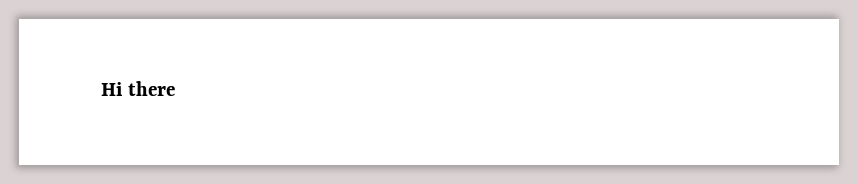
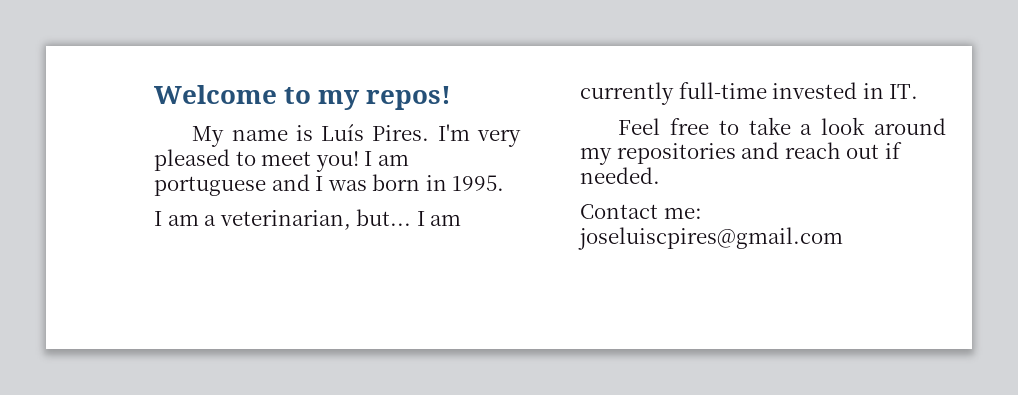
[101,81,175,96] Hi there -> [154,85,452,110] [192,124,521,147] [154,149,409,172] [154,174,505,196] [154,209,462,230] [580,82,919,105] [618,117,946,135] [580,142,902,165] [580,167,660,184] [580,204,702,219] [578,227,843,250] Welcome to my repos! // My name is Luís Pires. I'm very pleased to meet you! I am portuguese and I was born in 1995. // I am a veterinarian, but... I am currently full-time invested in IT. // Feel free to take a look around my repositories and reach out if needed. // Contact me: joseluiscpires@gmail.com

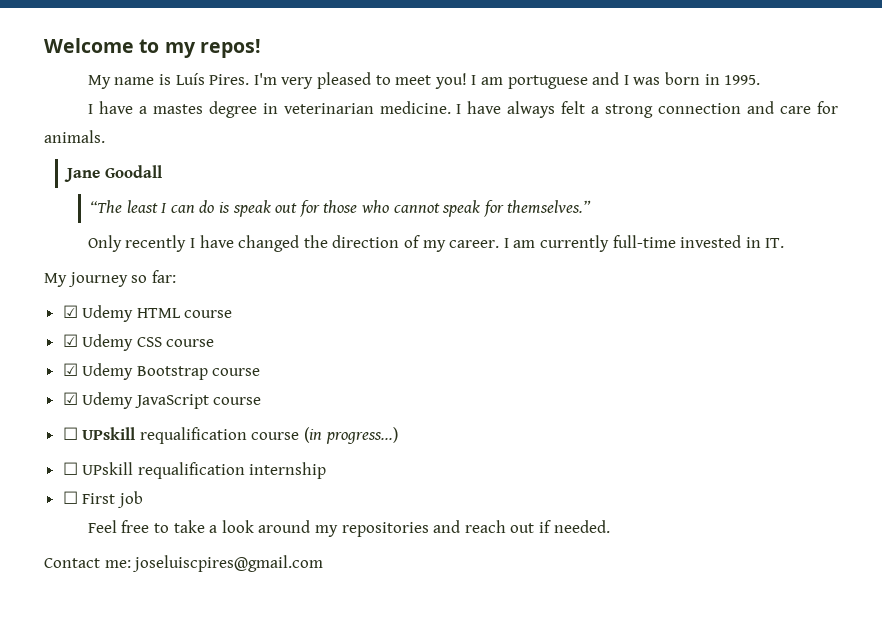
[167,209,412,230] am a veterinarian, but... -> [98,101,838,118] [44,130,105,143] [64,165,162,182] [90,200,592,217] [87,235,500,252] have a mastes degree in veterinarian medicine. I have always felt a strong connection and care for animals. // Jane Goodall // “The least I can do is speak out for those who cannot speak for themselves.” // Only recently I have changed the direction of my career.
(919, 91) none -> [44,270,176,287] [62,305,233,322] [62,334,215,351] [62,363,261,380] [62,392,262,409] [62,427,398,444] [62,462,327,479] [62,491,143,508] // My journey so far: // ☑ Udemy HTML course // ☑ Udemy CSS course // ☑ Udemy Bootstrap course // ☑ Udemy JavaScript course // ☐ UPskill requalification course (in progress...) // ☐ UPskill requalification internship // ☐ First job

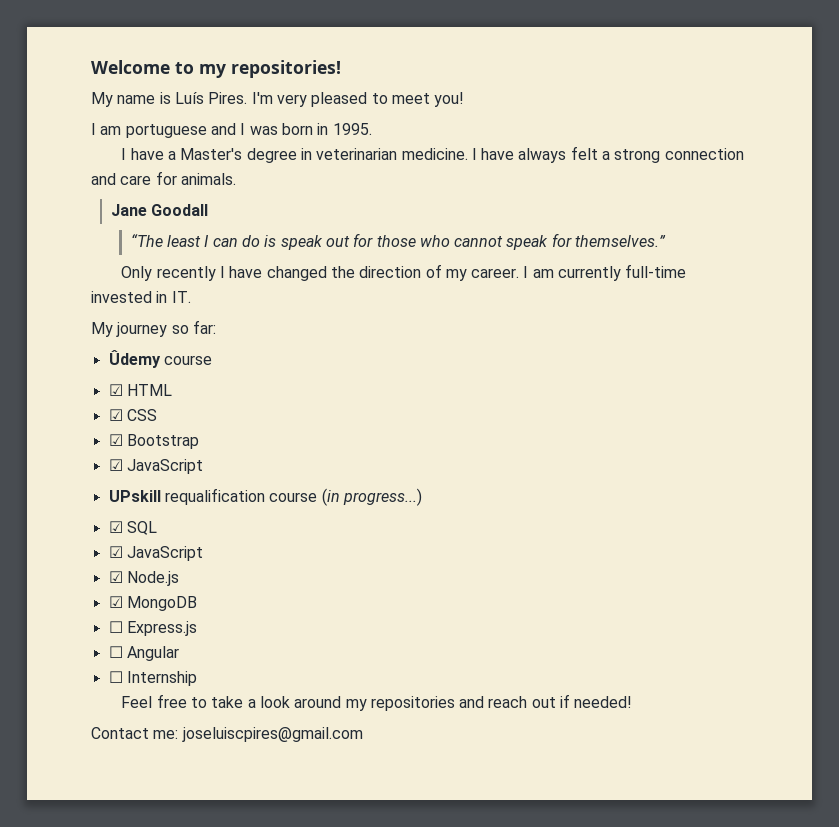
[199,39,261,58] repos! -> [231,60,341,78] repositories!
(467, 81) none -> (465, 99) //
[152,104,203,114] mastes -> [180,148,243,160] Master's
[62,305,233,322] [62,334,215,351] [62,363,261,380] [62,392,262,409] [62,427,78,440] ☑ Udemy HTML course // ☑ Udemy CSS course // ☑ Udemy Bootstrap course // ☑ Udemy JavaScript course // ☐ -> [108,350,212,368] [108,384,172,396] [108,409,157,421] [108,434,199,449] [108,459,203,474] Ûdemy course // ☑ HTML // ☑ CSS // ☑ Bootstrap // ☑ JavaScript //
[62,462,327,479] [62,491,143,508] ☐ UPskill requalification internship // ☐ First job -> [108,521,157,535] [108,546,203,561] [108,571,179,586] [108,596,197,611] [108,621,197,636] [108,646,179,661] [108,671,197,686] ☑ SQL // ☑ JavaScript // ☑ Node.js // ☑ MongoDB // ☐ Express.js // ☐ Angular // ☐ Internship
[553,520,610,533] needed. -> [574,696,633,708] needed!

